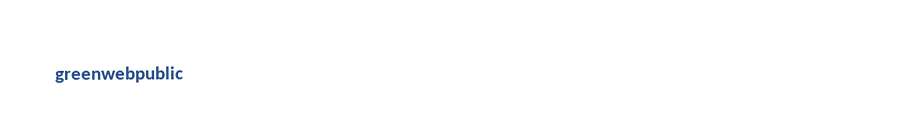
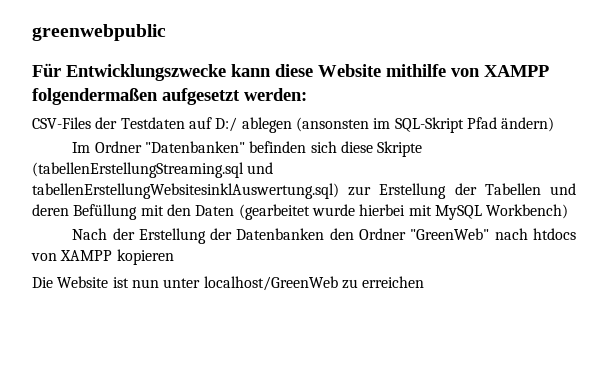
(184, 74) none -> [32,63,549,81] [32,88,307,105] [32,117,555,133] [72,141,423,157] [32,162,274,178] [32,183,576,199] [32,204,569,220] [72,228,576,244] [31,249,174,265] [32,276,425,291] // Für Entwicklungszwecke kann diese Website mithilfe von XAMPP folgendermaßen aufgesetzt werden: // CSV-Files der Testdaten auf D:/ ablegen (ansonsten im SQL-Skript Pfad ändern) // Im Ordner "Datenbanken" befinden sich diese Skripte (tabellenErstellungStreaming.sql und tabellenErstellungWebsitesinklAuswertung.sql) zur Erstellung der Tabellen und deren Befüllung mit den Daten (gearbeitet wurde hierbei mit MySQL Workbench) // Nach der Erstellung der Datenbanken den Ordner "GreenWeb" nach htdocs von XAMPP kopieren // Die Website ist nun unter localhost/GreenWeb zu erreichen

